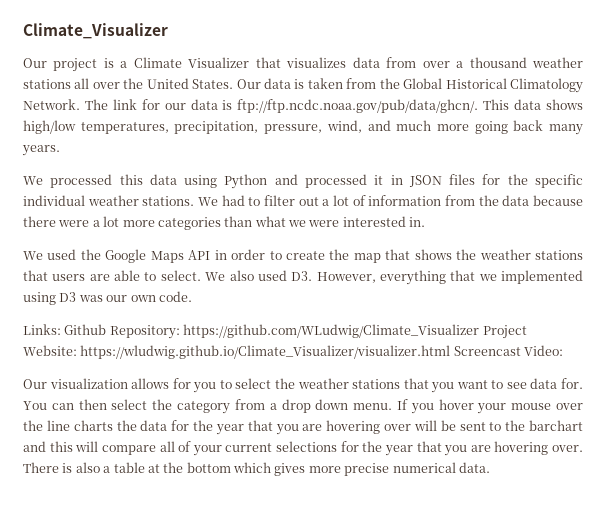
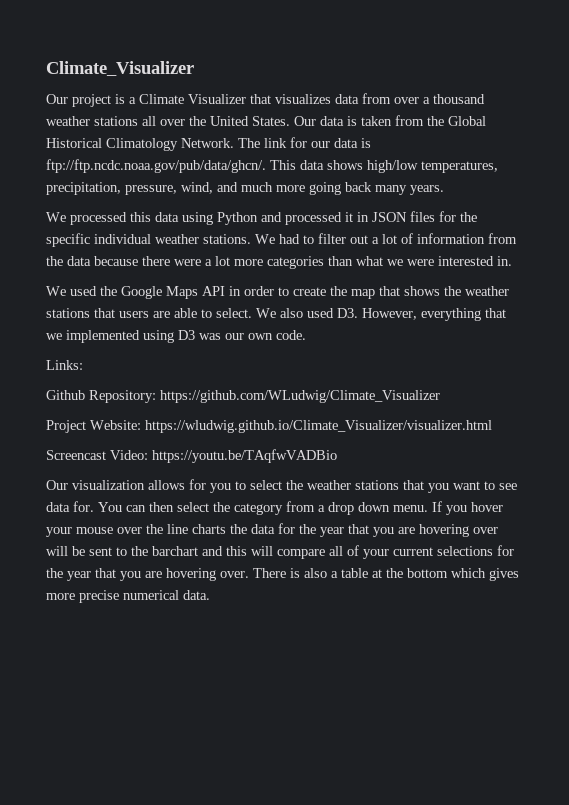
(61, 329) none -> (83, 365) //
(480, 331) none -> (440, 396) //
(451, 352) none -> (492, 426) //
(564, 350) none -> [152,449,337,463] https://youtu.be/TAqfwVADBio

